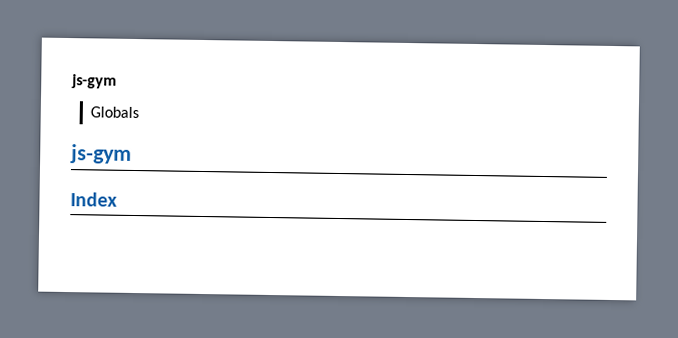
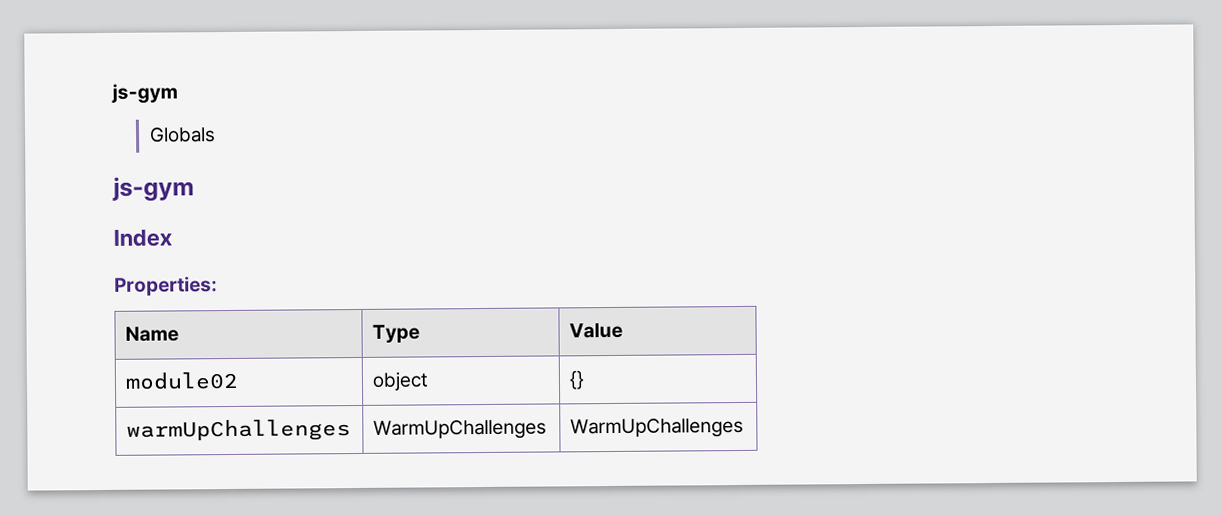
(118, 199) none -> [114,276,218,296] [125,326,180,342] [372,324,421,343] [569,322,624,339] [125,371,240,390] [372,371,430,391] [569,370,586,390] [126,419,352,442] [373,419,548,440] [570,417,745,439] // Properties: // Name | Type | Value // module02 | object | {} // warmUpChallenges | WarmUpChallenges | WarmUpChallenges

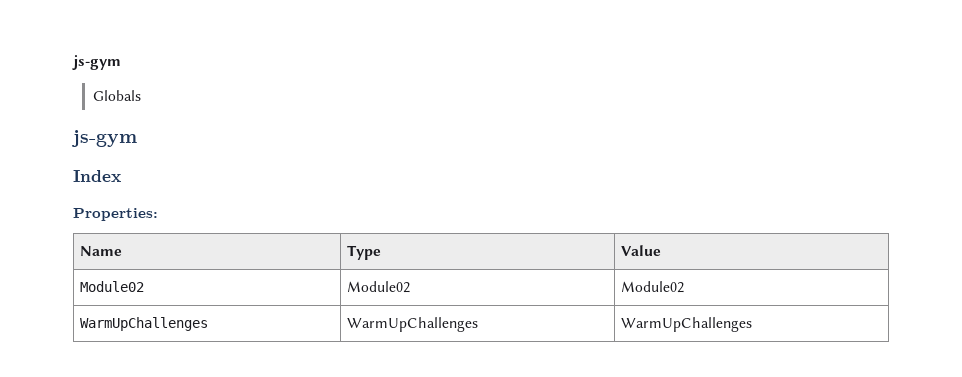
[125,371,240,390] [372,371,430,391] [569,370,586,390] [126,419,352,442] module02 | object | {} // warmUpChallenges -> [80,281,145,292] [347,281,411,293] [621,281,685,293] [80,317,209,331] Module02 | Module02 | Module02 // WarmUpChallenges

